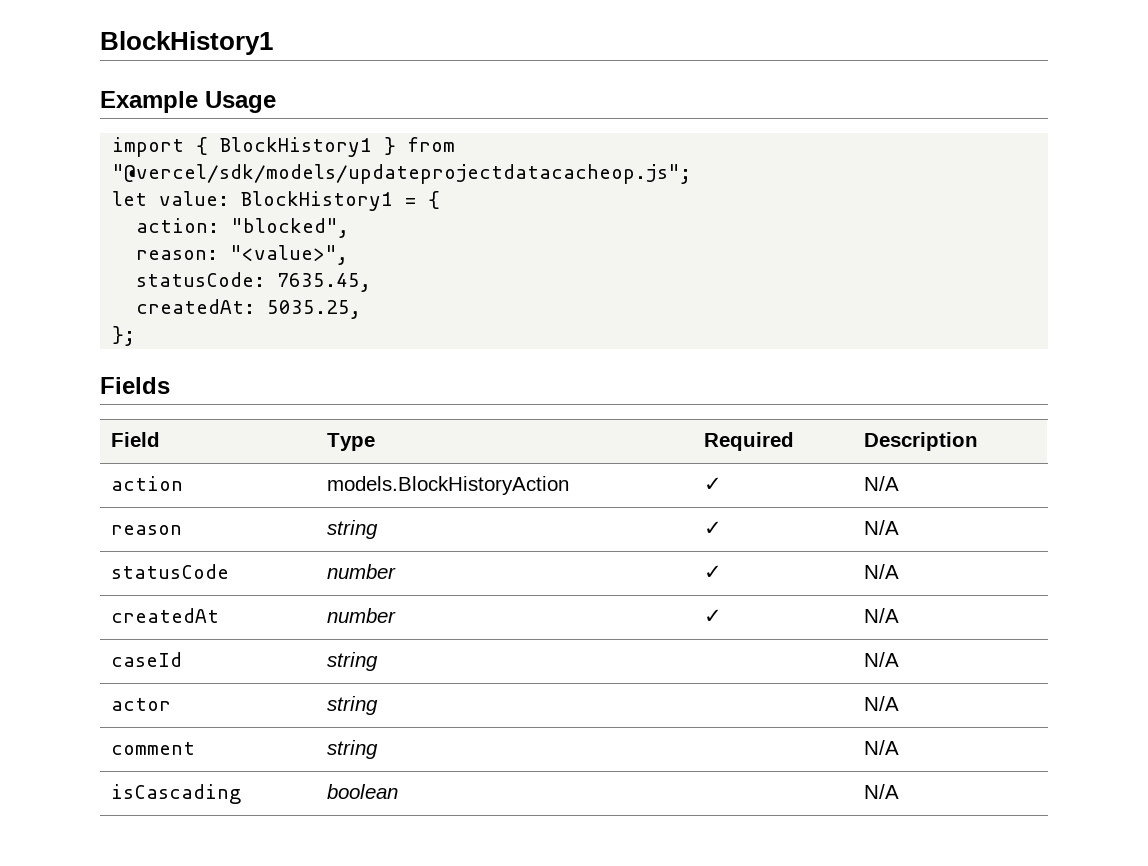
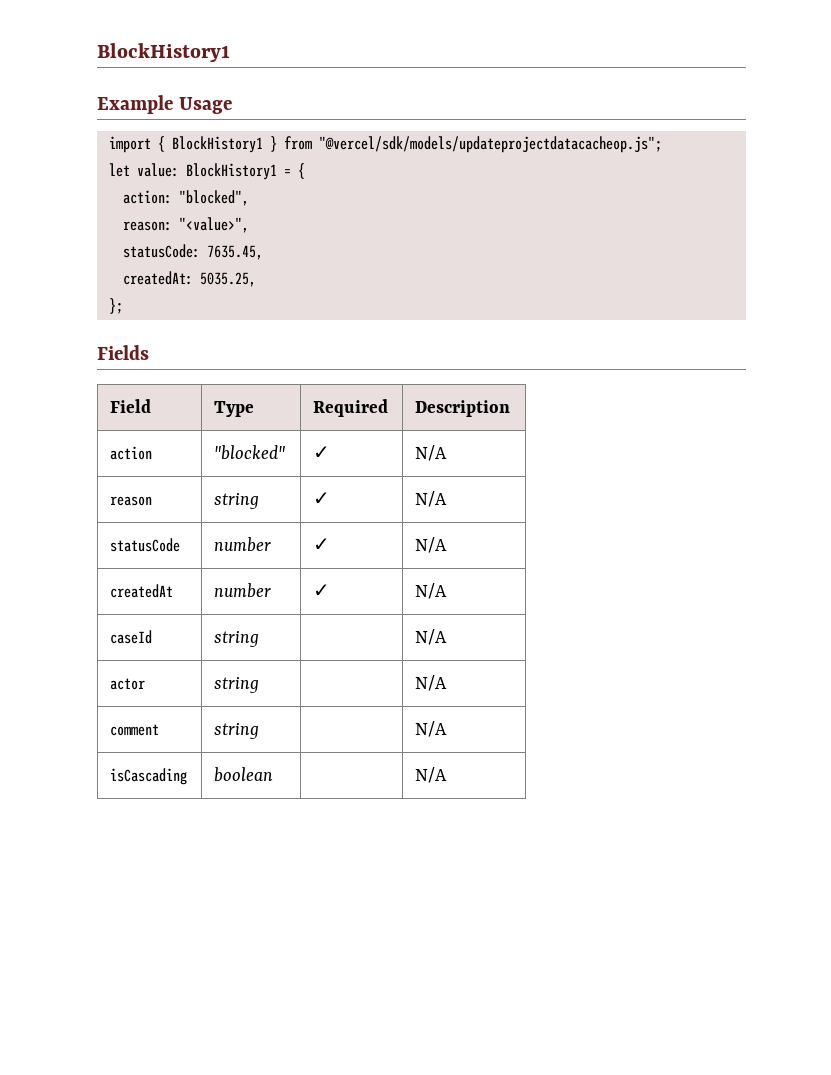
[326,476,569,495] models.BlockHistoryAction -> [214,445,286,460] "blocked"

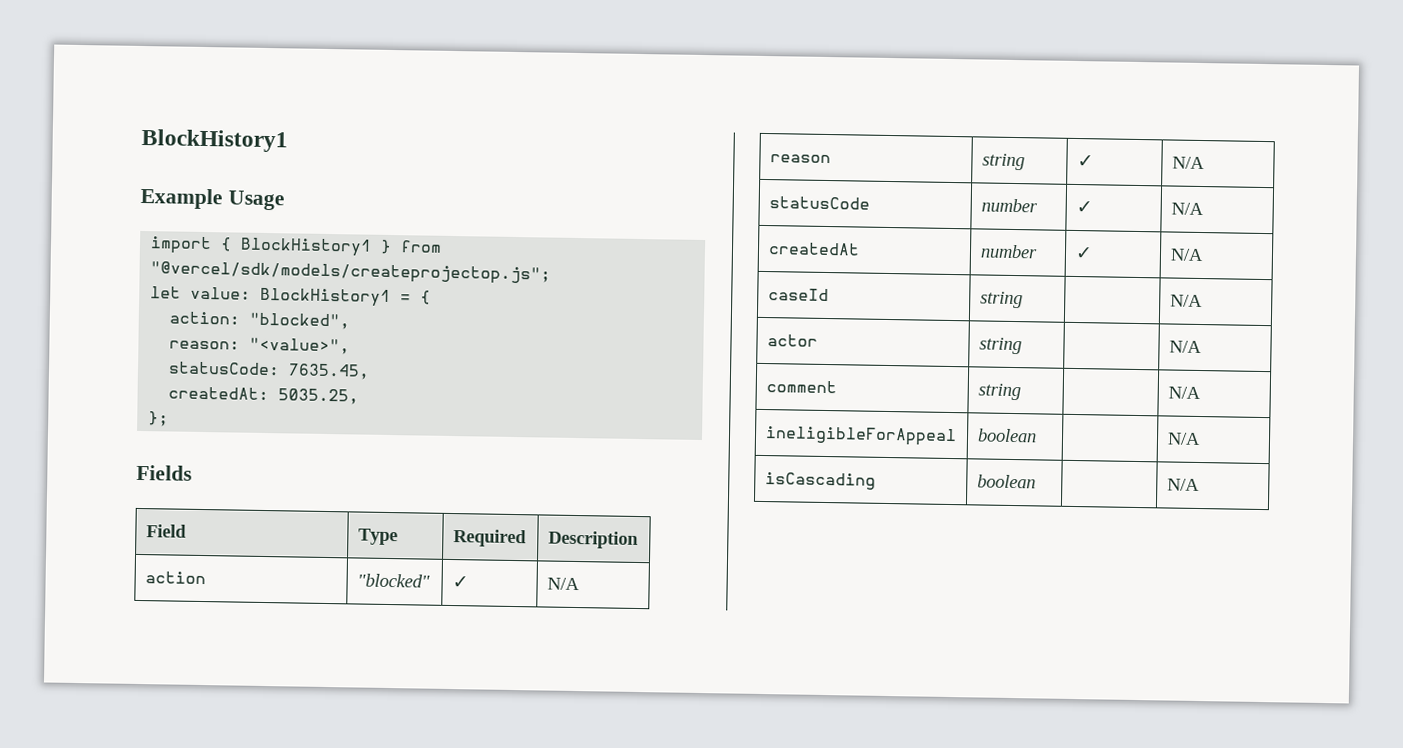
[318,136,662,153] "@vercel/sdk/models/updateprojectdatacacheop.js"; -> [150,261,552,285] "@vercel/sdk/models/createprojectop.js";
(448, 729) none -> [764,426,957,447] [976,428,1037,443] [1166,432,1201,446] // ineligibleForAppeal | boolean | | N/A

